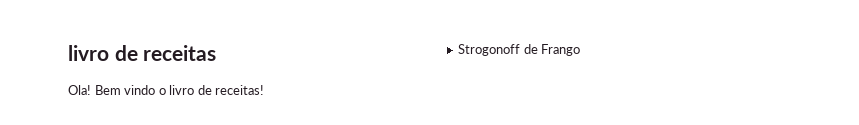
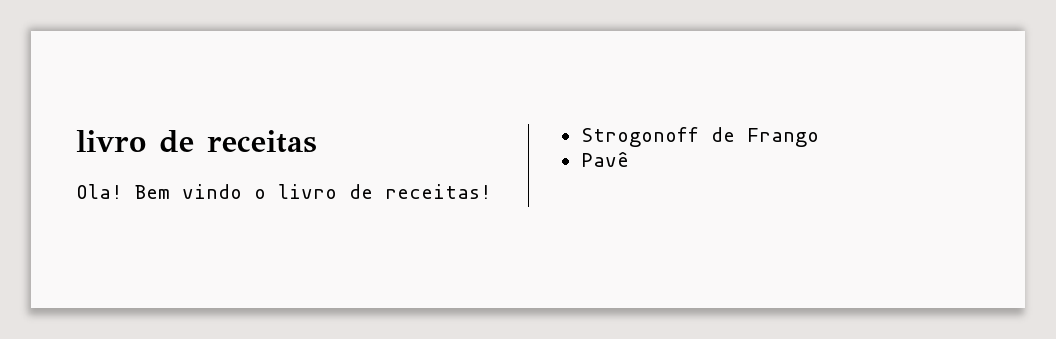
(581, 50) none -> [580,152,629,167] // Pavê

